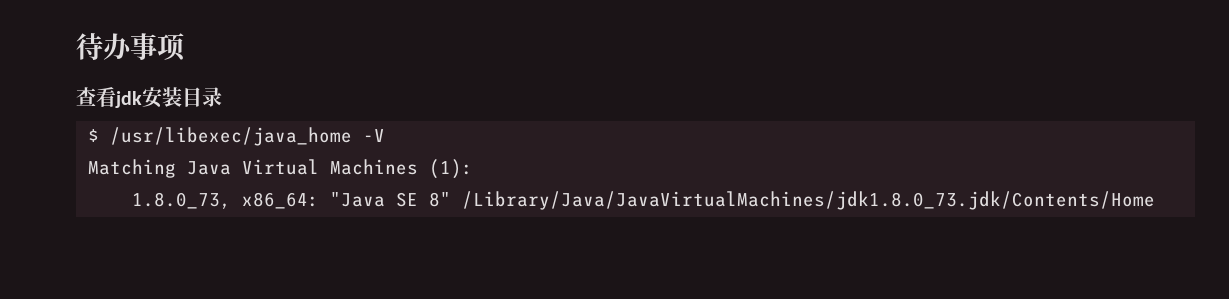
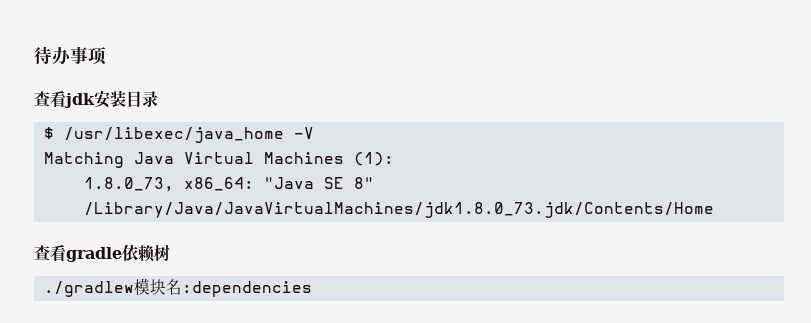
(1155, 200) none -> [34,244,170,262] [43,278,312,297] // 查看gradle依赖树 // ./gradlew模块名:dependencies

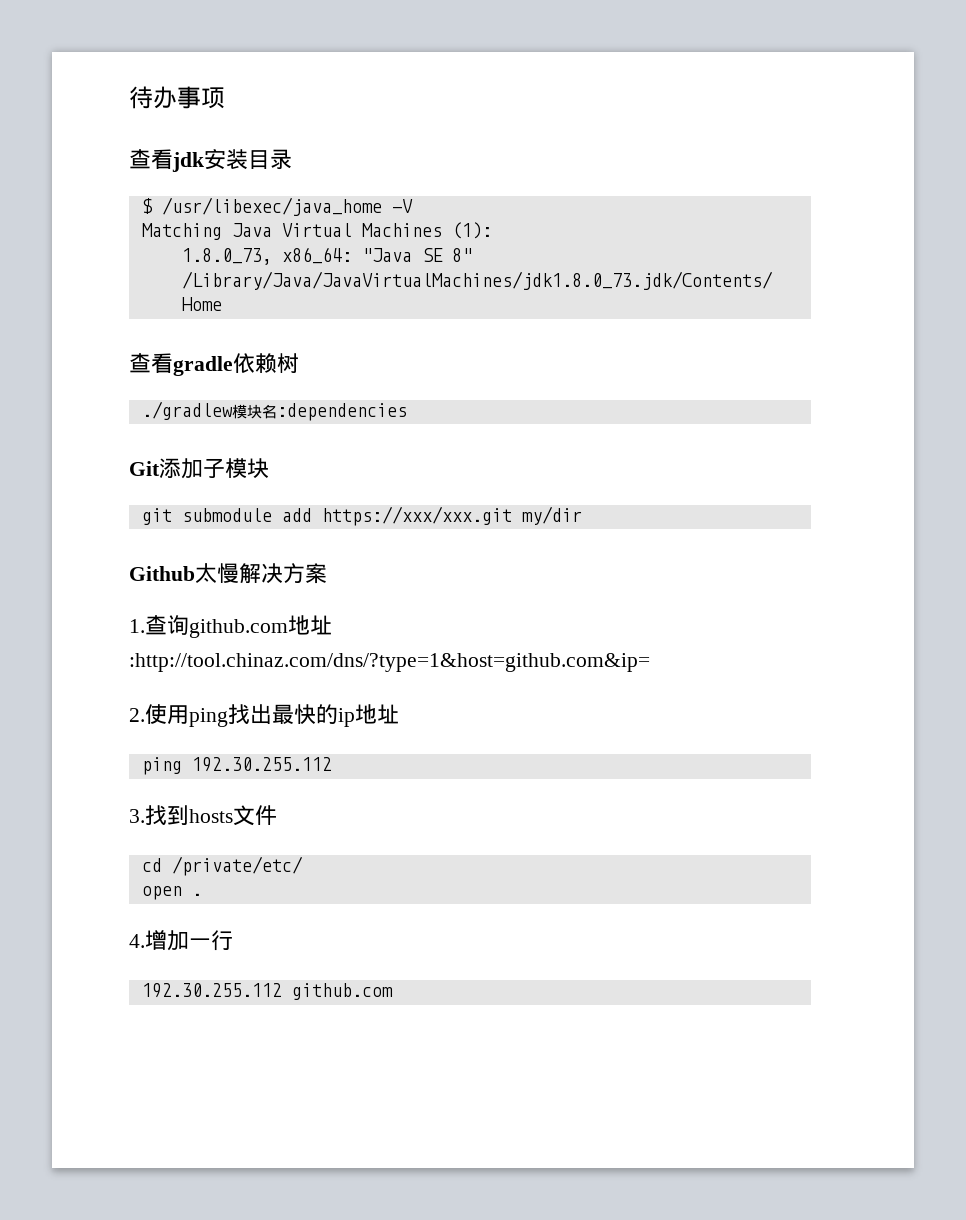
(312, 289) none -> [129,458,269,479] [141,506,582,526] [129,563,327,584] [129,615,332,638] [129,653,650,672] [129,704,399,727] [141,757,332,775] [129,805,277,826] [141,856,303,876] [141,886,202,900] [129,930,233,951] [141,983,393,1000] // Git添加子模块 // git submodule add https://xxx/xxx.git my/dir // Github太慢解决方案 // 1.查询github.com地址:http://tool.chinaz.com/dns/?type=1&host=github.com&ip= // 2.使用ping找出最快的ip地址 // ping 192.30.255.112 // 3.找到hosts文件 // cd /private/etc/ // open . // 4.增加一行 // 192.30.255.112 github.com

